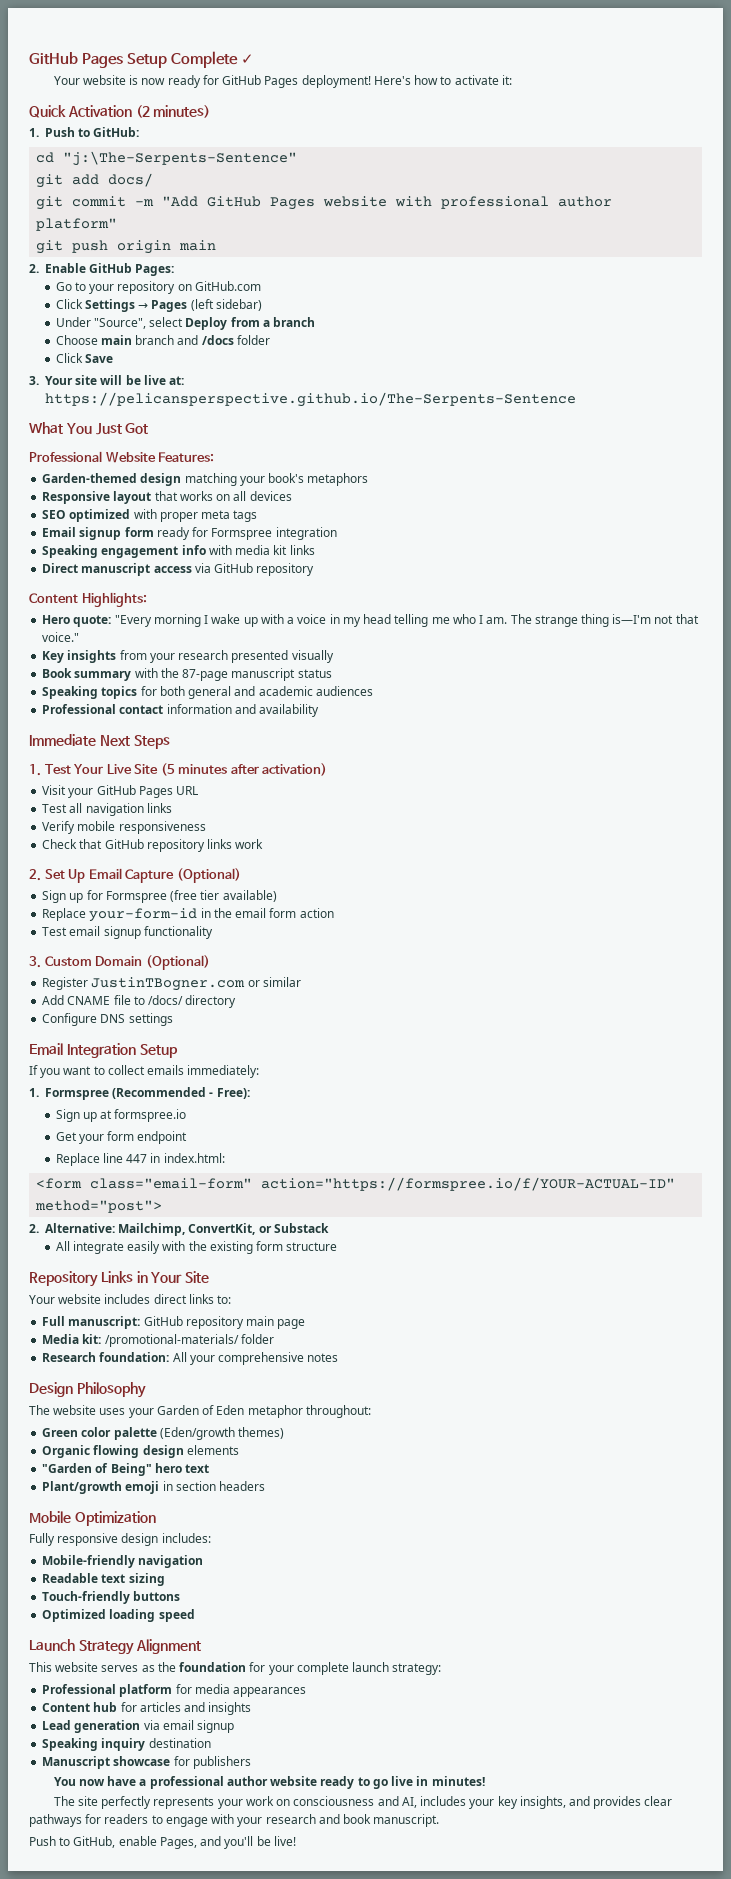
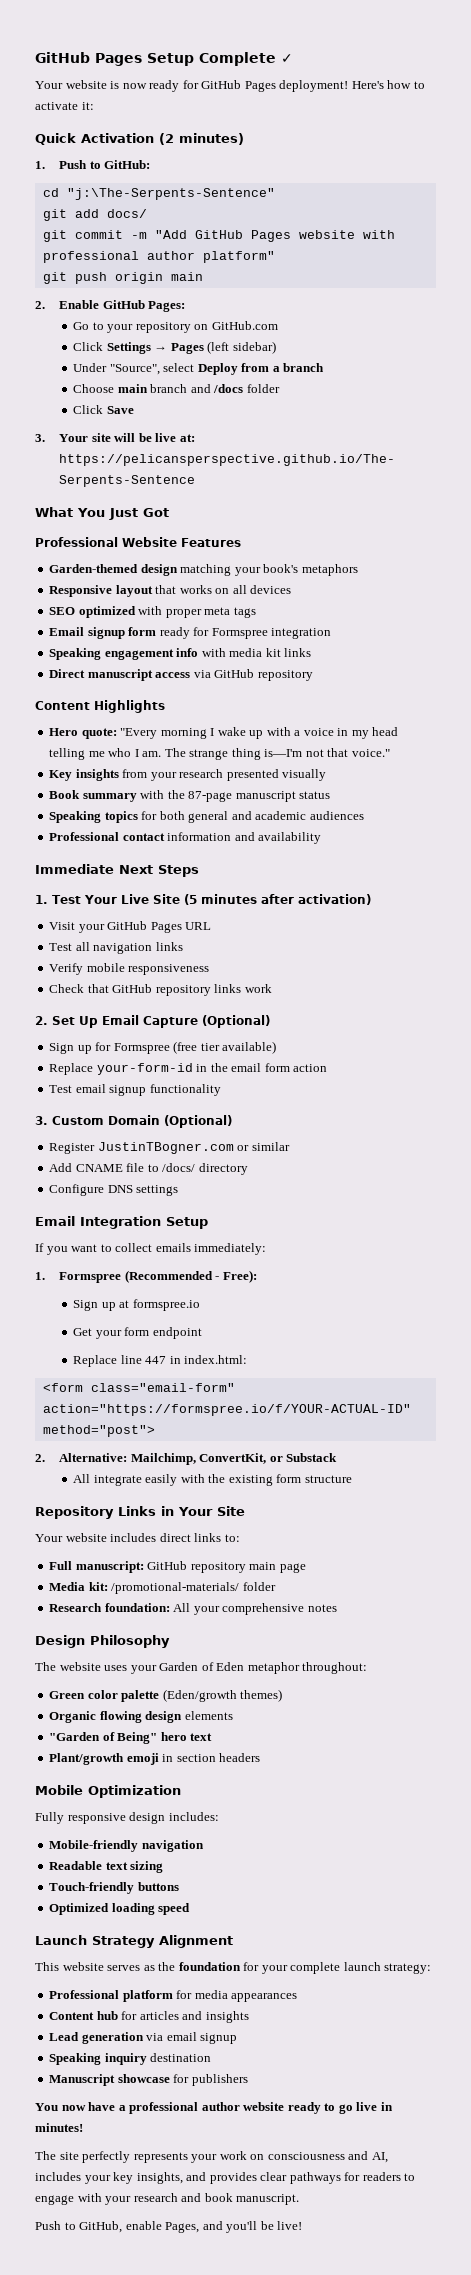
[158,452,215,462] Features: -> [181,538,241,547] Features
[81,592,147,607] Highlights: -> [94,700,165,713] Highlights

